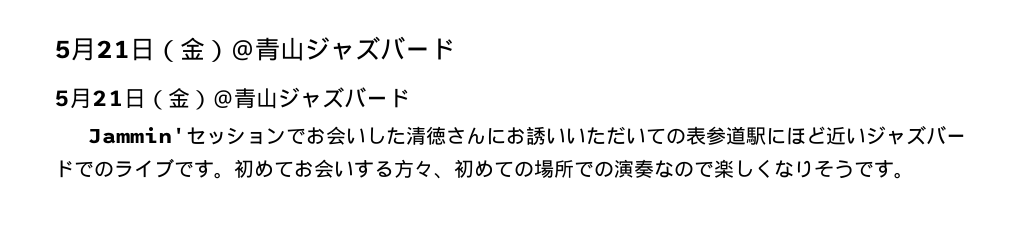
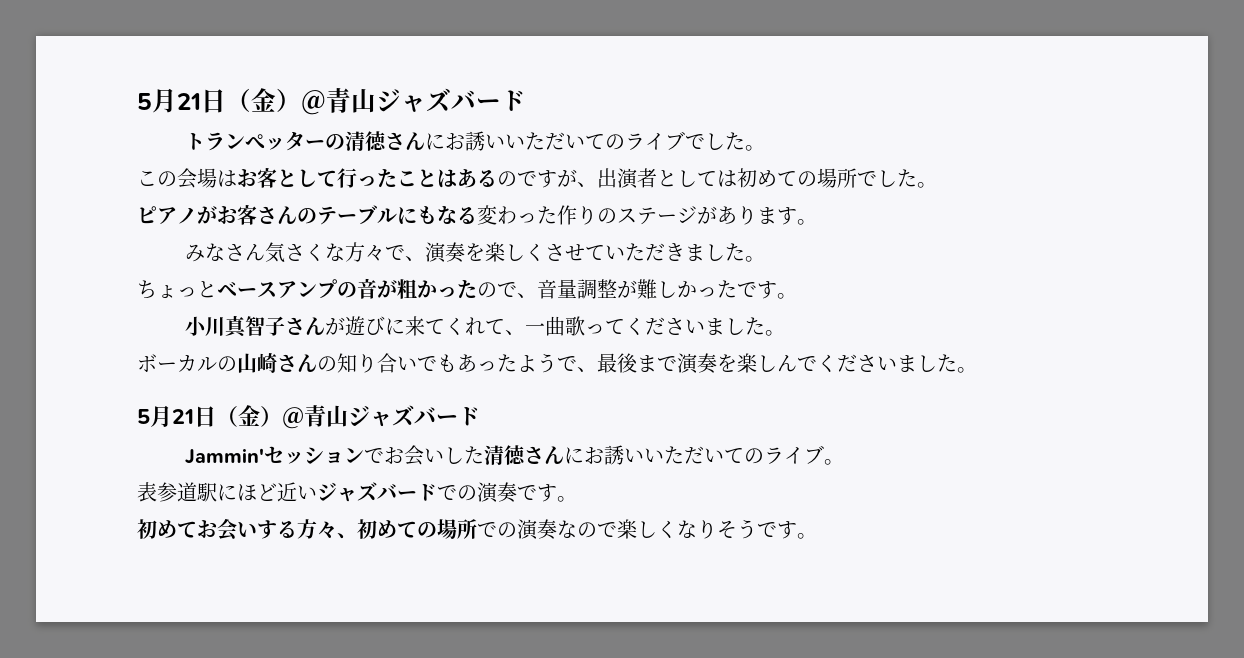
[54,36,455,62] 5月21日（金）＠青山ジャズバード -> [137,88,526,115] [185,131,766,151] [137,168,937,189] [137,205,817,225] [185,242,766,263] [137,278,797,299] [185,315,786,338] [137,353,977,374] 5月21日（金）＠青山ジャズバード // トランぺッターの清徳さんにお誘いいただいてのライブでした。 // この会場はお客として行ったことはあるのですが、出演者としては初めての場所でした。 // ピアノがお客さんのテーブルにもなる変わった作りのステージがあります。 // みなさん気さくな方々で、演奏を楽しくさせていただきました。 // ちょっとベースアンプの音が粗かったので、音量調整が難しかったです。 // 小川真智子さんが遊びに来てくれて、一曲歌ってくださいました。 // ボーカルの山崎さんの知り合いでもあったようで、最後まで演奏を楽しんでくださいました。
(686, 136) none -> [764,445,845,465] ライブ。 //
[114,158,234,179] ライブです。 -> [477,482,577,503] 演奏です。 //

